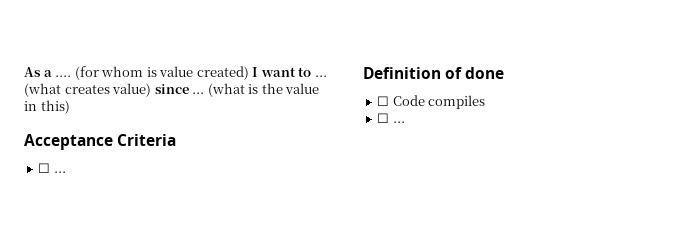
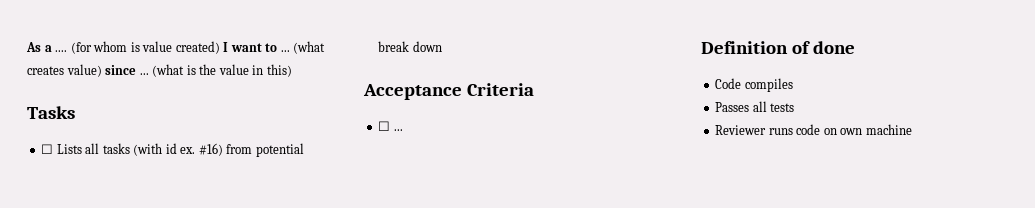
(70, 107) none -> [27,106,75,119] [41,143,304,157] [378,41,442,52] // Tasks // ☐ Lists all tasks (with id ex. #16) from potential break down
[377,96,390,106] ☐ -> (855, 47) none
[377,113,405,123] ☐ ... -> [715,101,795,112] [715,124,912,135] Passes all tests // Reviewer runs code on own machine

